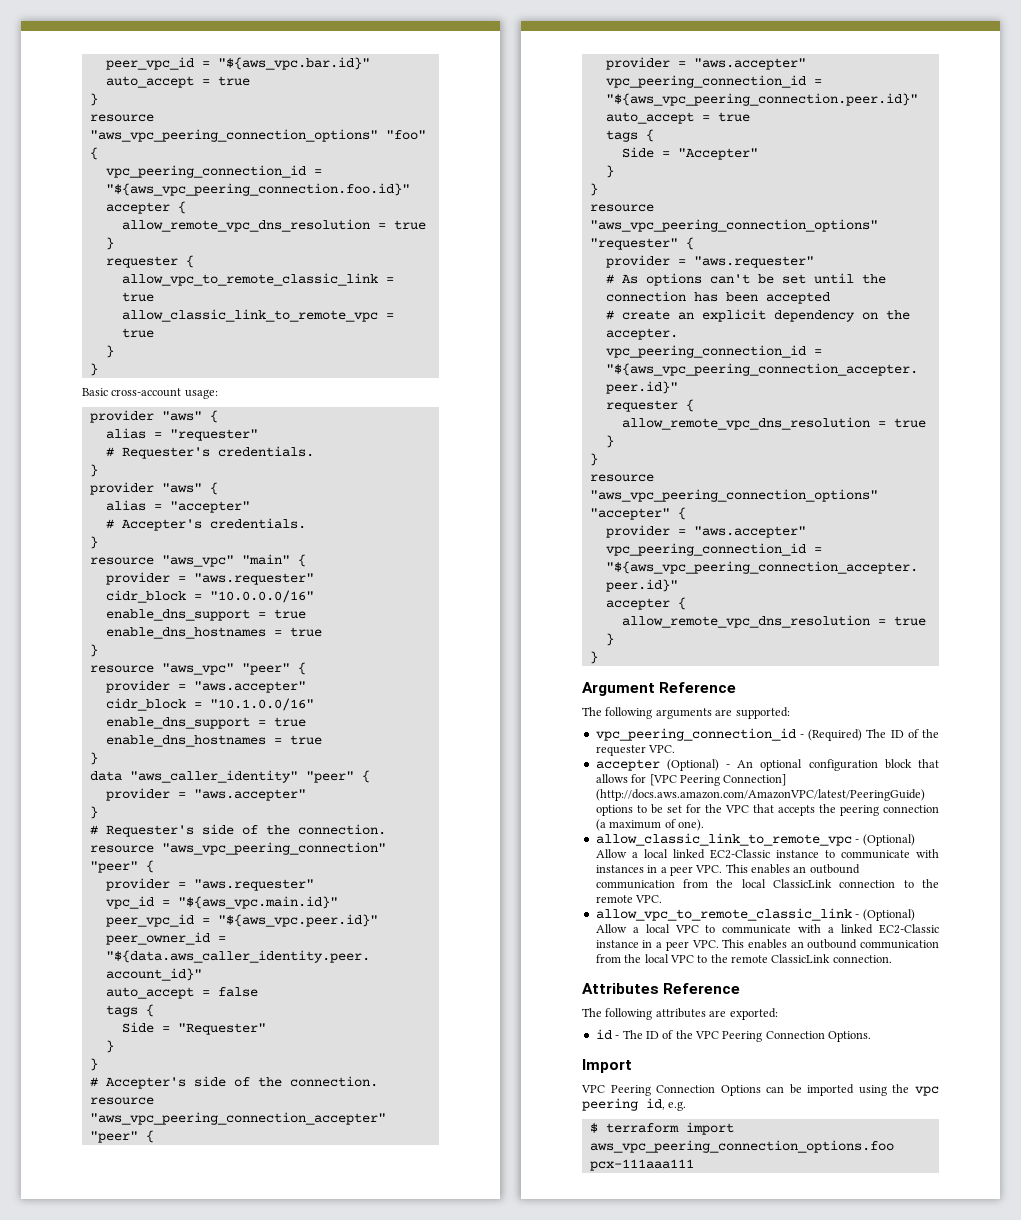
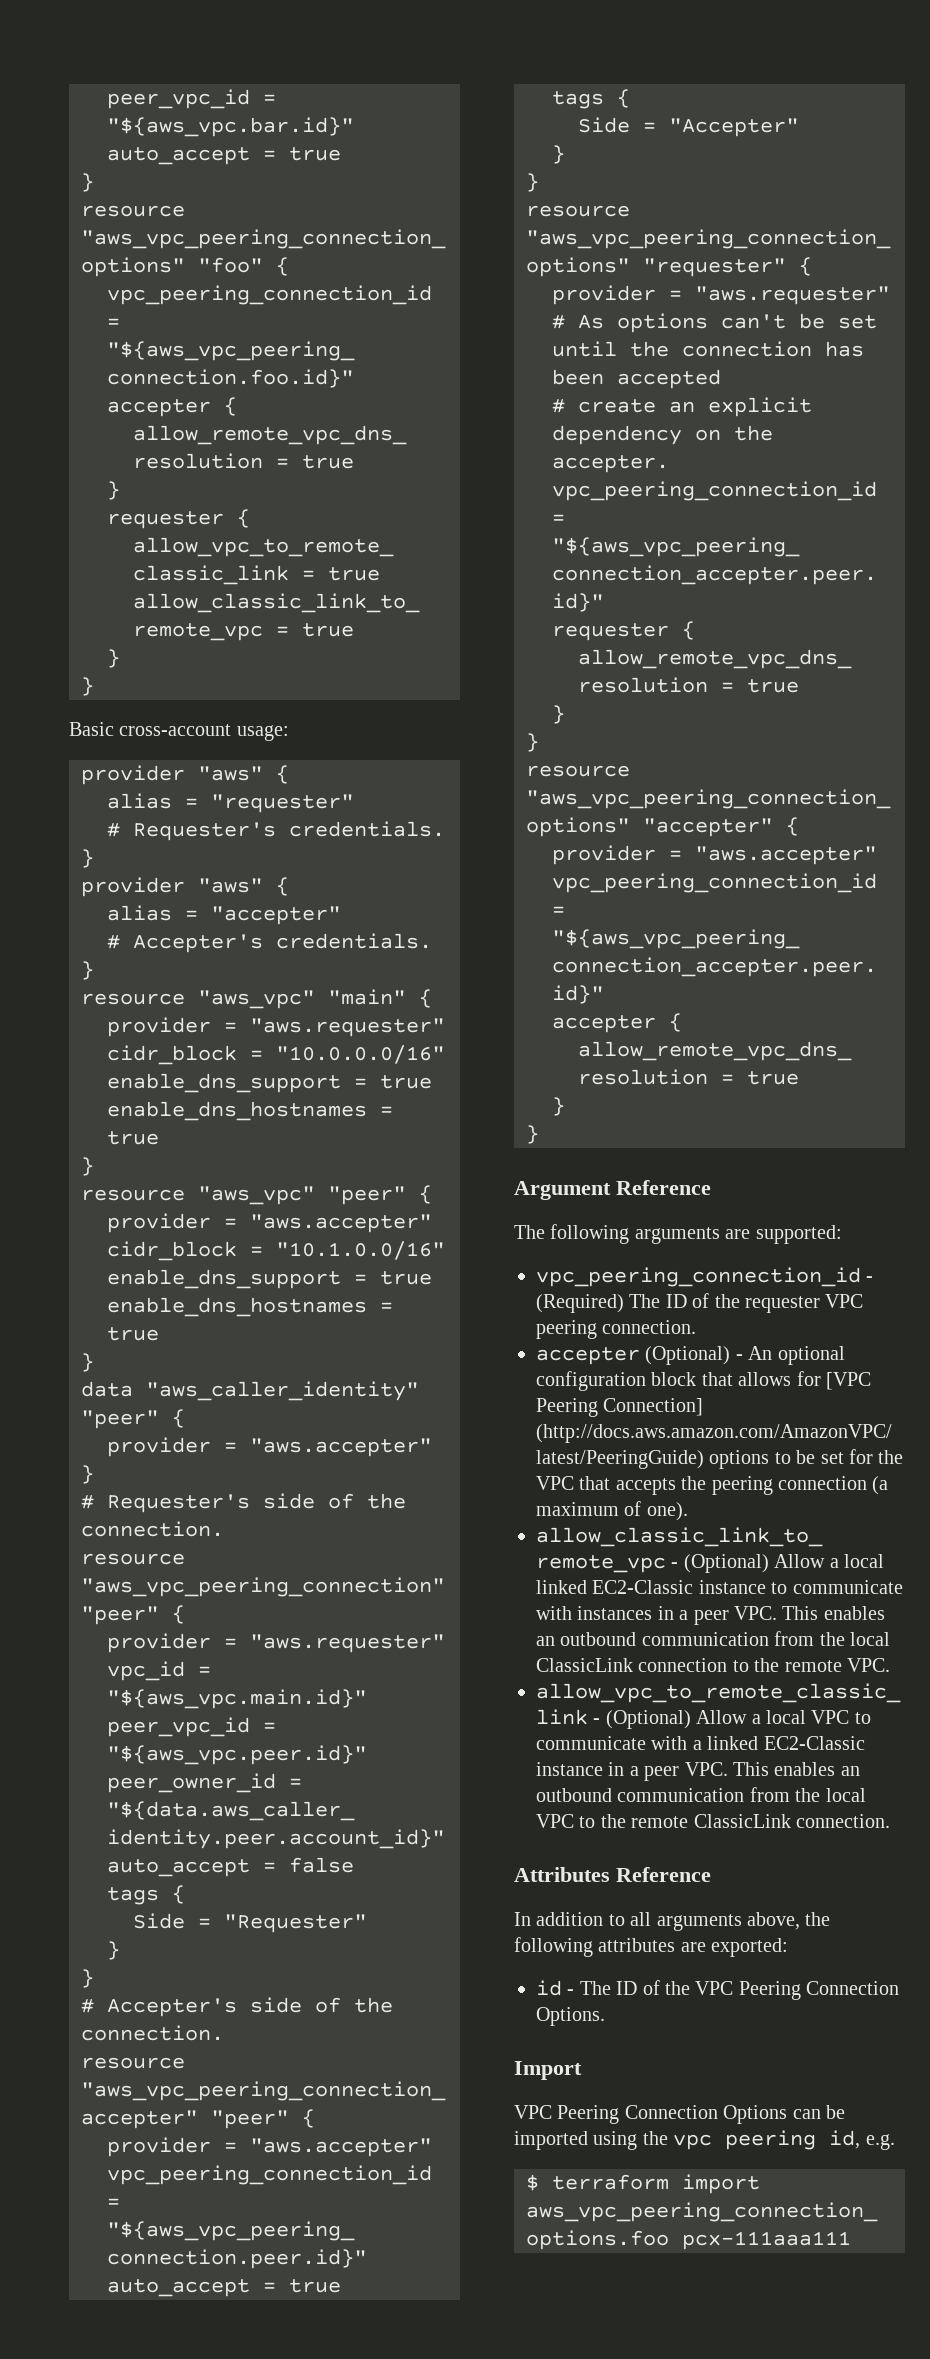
[648,745,676,753] VPC. -> [825,1294,864,1308] [536,1320,697,1339] VPC peering connection.
[582,1008,602,1017] The -> [514,1912,831,1931] In addition to all arguments above, the

